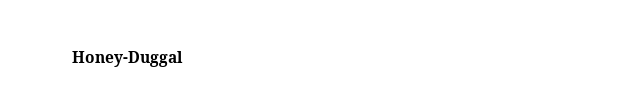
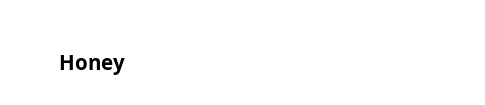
[72,51,183,67] Honey-Duggal -> [59,55,125,75] Honey

